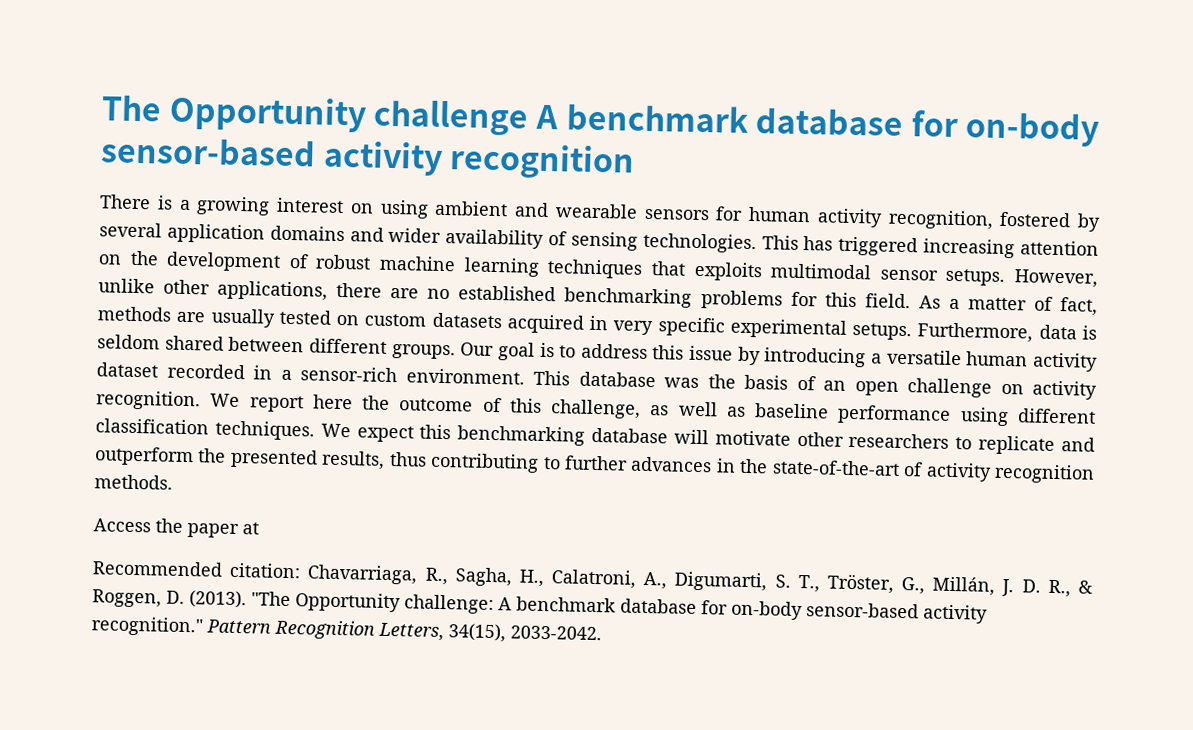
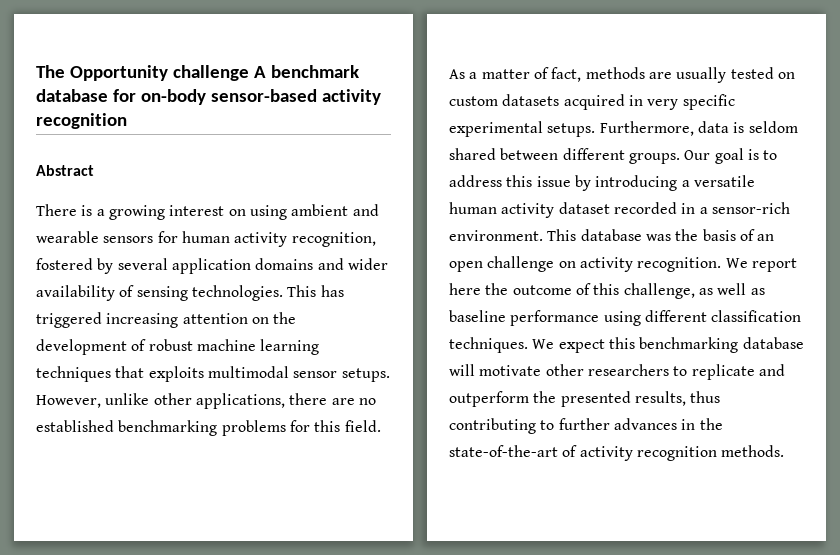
(636, 162) none -> [36,165,94,176] // Abstract
[93,518,259,539] [92,560,1093,598] [92,589,988,624] [91,616,602,643] // Access the paper at // Recommended citation: Chavarriaga, R., Sagha, H., Calatroni, A., Digumarti, S. T., Tröster, G., Millán, J. D. R., & Roggen, D. (2013). "The Opportunity challenge: A benchmark database for on-body sensor-based activity recognition." Pattern Recognition Letters, 34(15), 2033-2042. -> (785, 451) none

